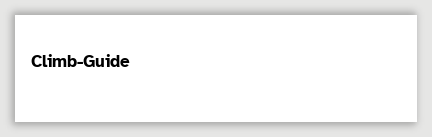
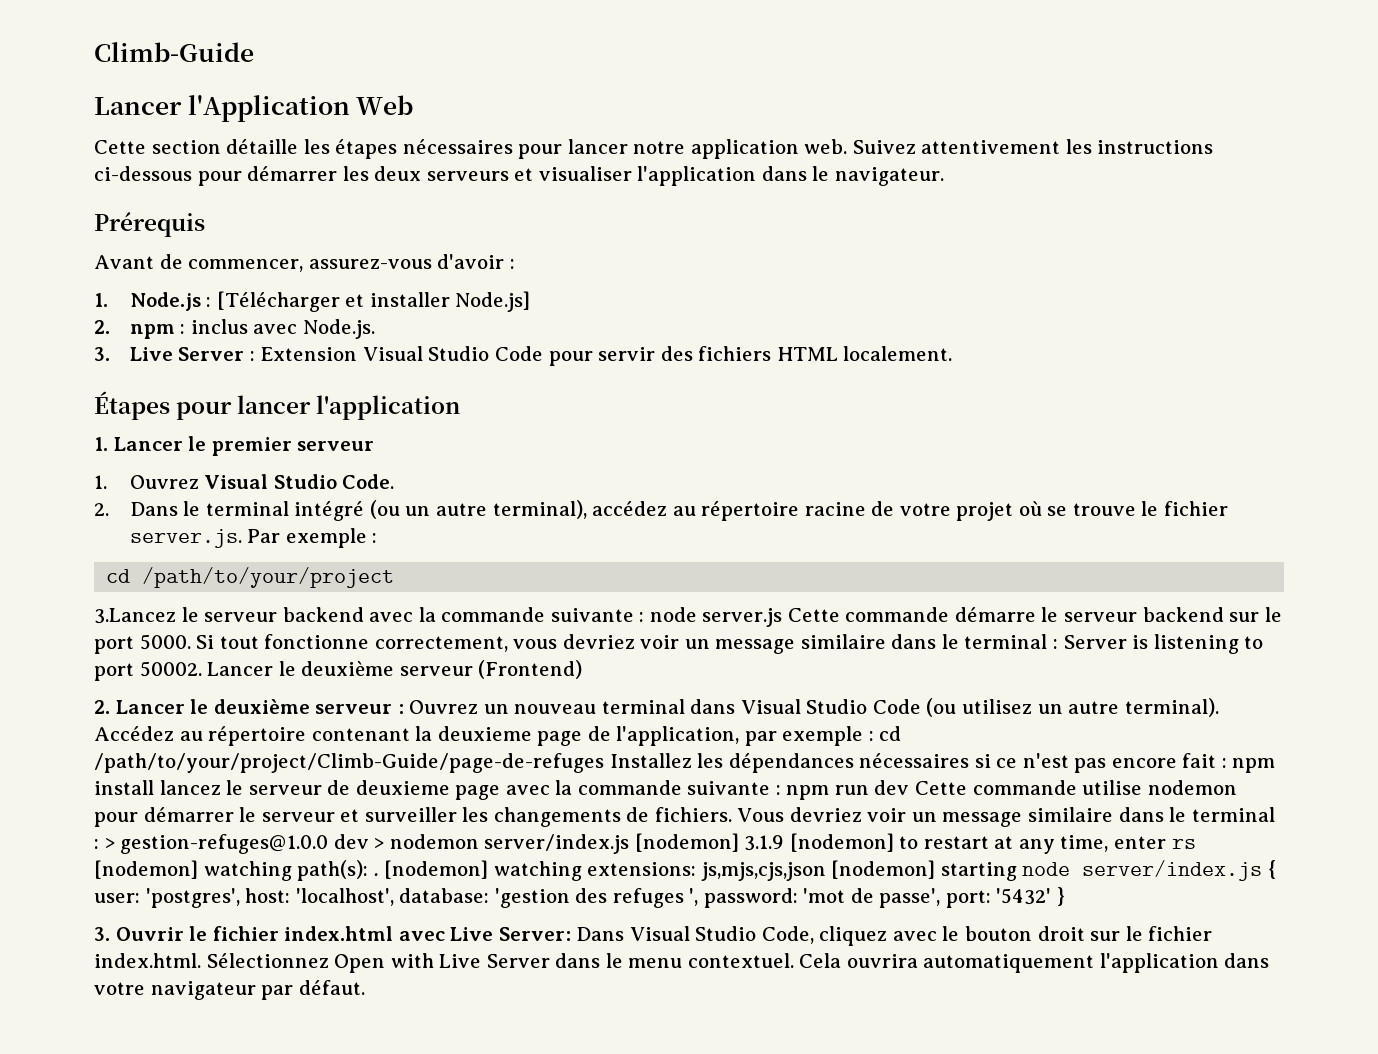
(130, 60) none -> [94,95,414,122] [94,139,1214,159] [94,166,944,186] [94,212,205,237] [94,254,515,272] [94,291,531,312] [94,319,375,339] [94,346,953,366] [94,391,461,420] [94,436,375,456] [94,474,395,489] [94,500,1228,521] [129,528,378,548] [106,567,395,588] [94,607,1282,627] [94,634,1264,654] [94,660,583,681] [94,698,1219,717] [94,726,902,746] [94,753,1276,773] [94,780,1237,800] [94,807,1275,827] [94,833,1196,854] [94,860,1276,881] [94,887,1066,908] [94,926,1213,946] [94,953,1270,973] [94,980,365,1000] // Lancer l'Application Web // Cette section détaille les étapes nécessaires pour lancer notre application web. Suivez attentivement les instructions ci-dessous pour démarrer les deux serveurs et visualiser l'application dans le navigateur. // Prérequis // Avant de commencer, assurez-vous d'avoir : // 1. Node.js : [Télécharger et installer Node.js] // 2. npm : inclus avec Node.js. // 3. Live Server : Extension Visual Studio Code pour servir des fichiers HTML localement. // Étapes pour lancer l'application // 1. Lancer le premier serveur // 1. Ouvrez Visual Studio Code. // 2. Dans le terminal intégré (ou un autre terminal), accédez au répertoire racine de votre projet où se trouve le fichier server.js. Par exemple : // cd /path/to/your/project // 3.Lancez le serveur backend avec la commande suivante : node server.js Cette commande démarre le serveur backend sur le port 5000. Si tout fonctionne correctement, vous devriez voir un message similaire dans le terminal : Server is listening to port 50002. Lancer le deuxième serveur (Frontend) // 2. Lancer le deuxième serveur : Ouvrez un nouveau terminal dans Visual Studio Code (ou utilisez un autre terminal). Accédez au répertoire contenant la deuxieme page de l'application, par exemple : cd /path/to/your/project/Climb-Guide/page-de-refuges Installez les dépendances nécessaires si ce n'est pas encore fait : npm install lancez le serveur de deuxieme page avec la commande suivante : npm run dev Cette commande utilise nodemon pour démarrer le serveur et surveiller les changements de fichiers. Vous devriez voir un message similaire dans le terminal : > gestion-refuges@1.0.0 dev > nodemon server/index.js [nodemon] 3.1.9 [nodemon] to restart at any time, enter rs [nodemon] watching path(s): . [nodemon] watching extensions: js,mjs,cjs,json [nodemon] starting node server/index.js { user: 'postgres', host: 'localhost', database: 'gestion des refuges ', password: 'mot de passe', port: '5432' } // 3. Ouvrir le fichier index.html avec Live Server: Dans Visual Studio Code, cliquez avec le bouton droit sur le fichier index.html. Sélectionnez Open with Live Server dans le menu contextuel. Cela ouvrira automatiquement l'application dans votre navigateur par défaut.

